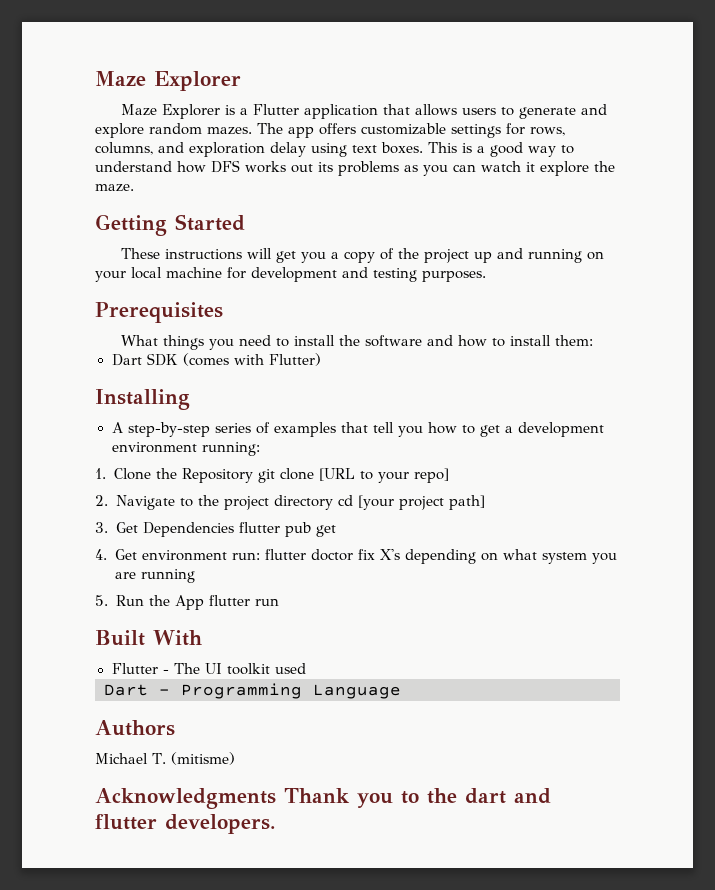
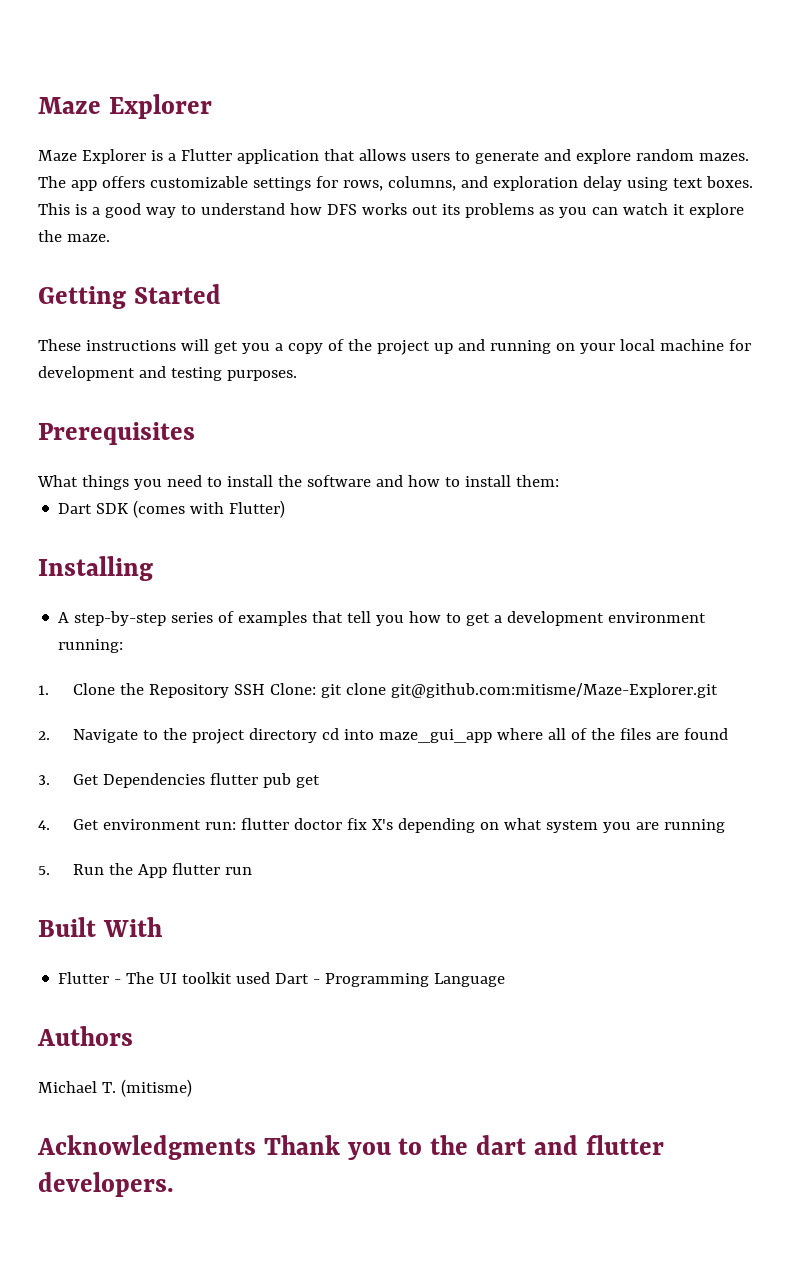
[258,468,450,483] git clone [URL to your repo] -> [234,683,719,698] SSH Clone: git clone git@github.com:mitisme/Maze-Explorer.git
[357,495,485,510] [your project path] -> [344,728,729,743] into maze_gui_app where all of the files are found
(306, 668) // -> (271, 978) none

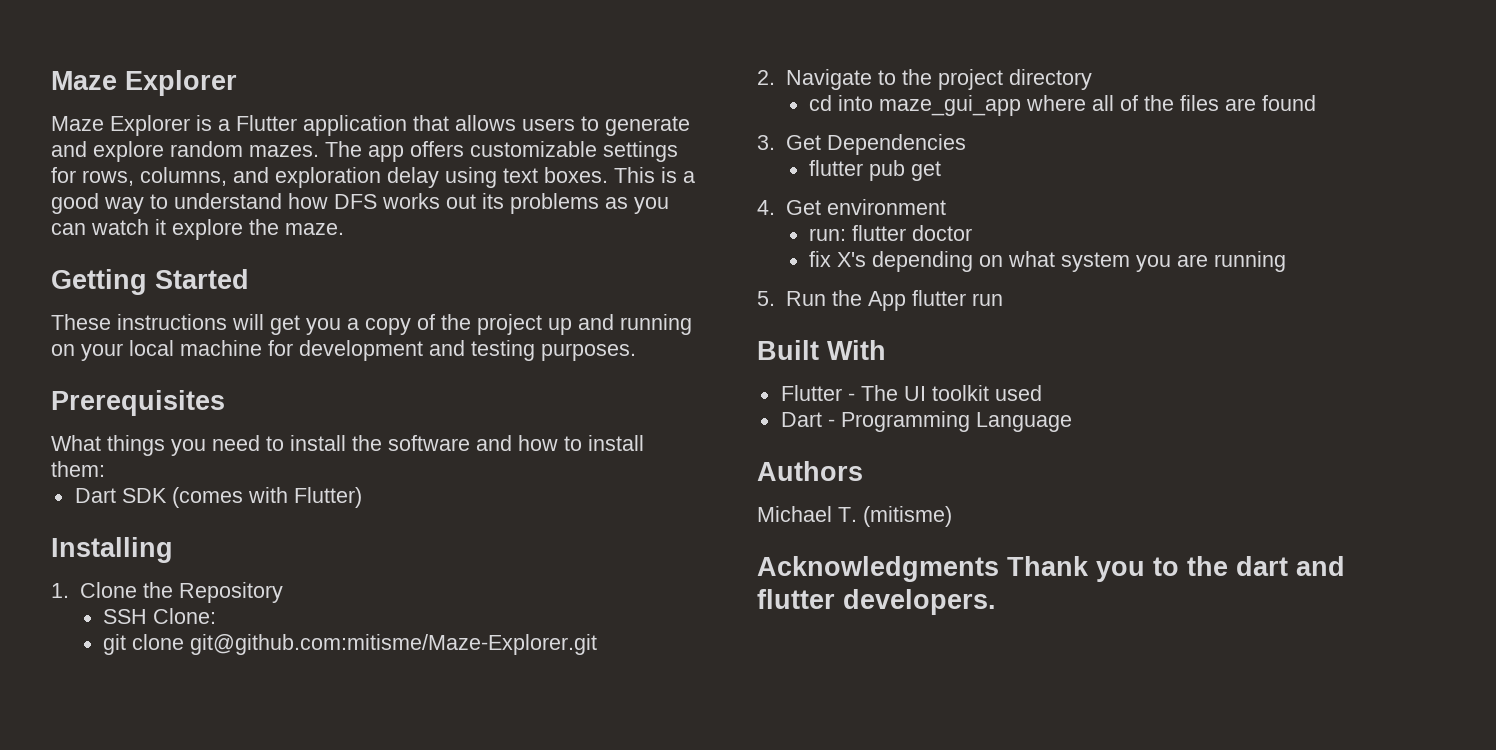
[58,611,707,626] [58,639,124,653] // A step-by-step series of examples that tell you how to get a development environment running: -> (173, 550) none
(230, 691) none -> (283, 592) //
(317, 689) none -> (217, 616) //
(318, 735) none -> (1092, 79) //
(206, 780) none -> (966, 144) //
(202, 824) none -> (946, 207) //
(343, 824) none -> (973, 233) //
(271, 978) none -> (1042, 393) //

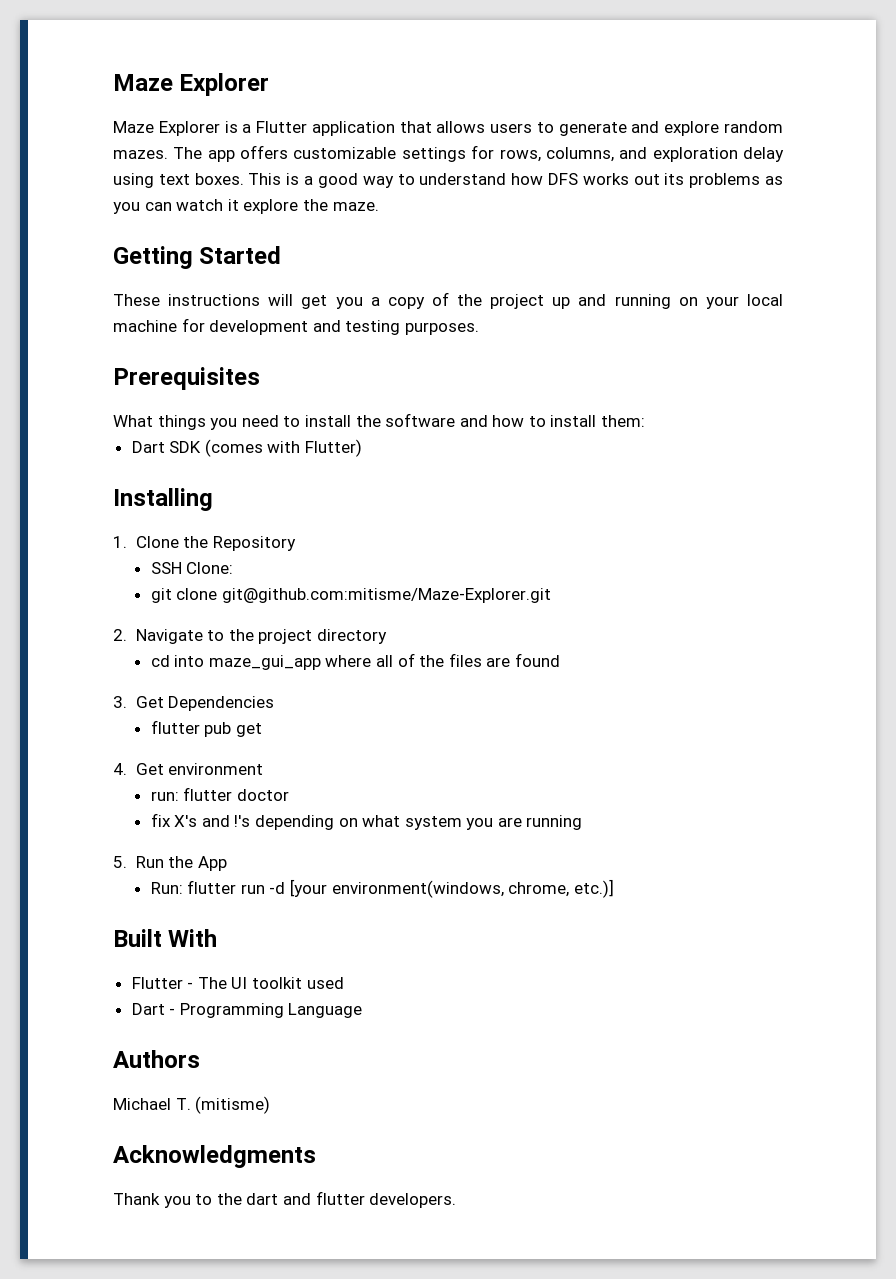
(867, 259) none -> [201,815,251,827] and !'s
(906, 301) none -> [150,882,183,894] // Run:
(1003, 299) none -> [269,879,614,898] -d [your environment(windows, chrome, etc.)]
(999, 569) none -> (316, 1156) //

